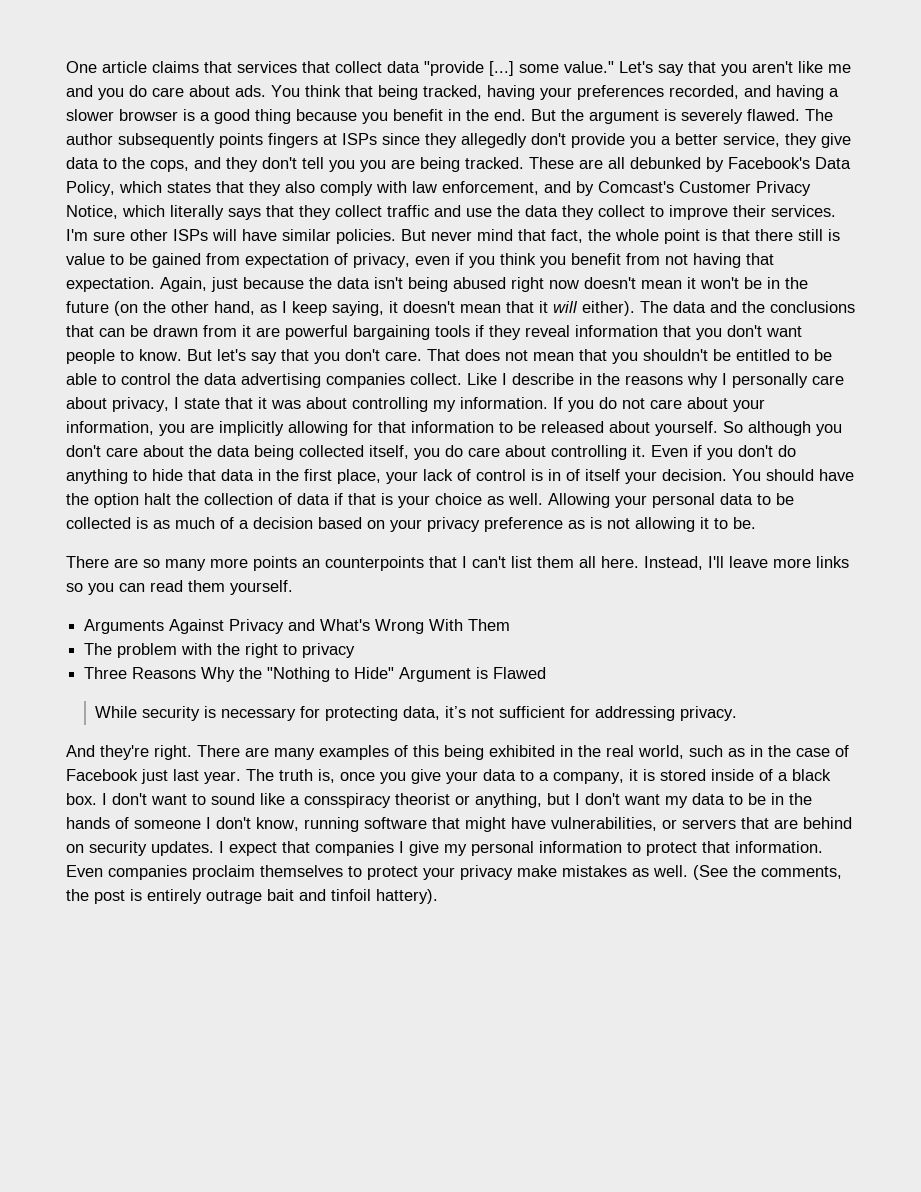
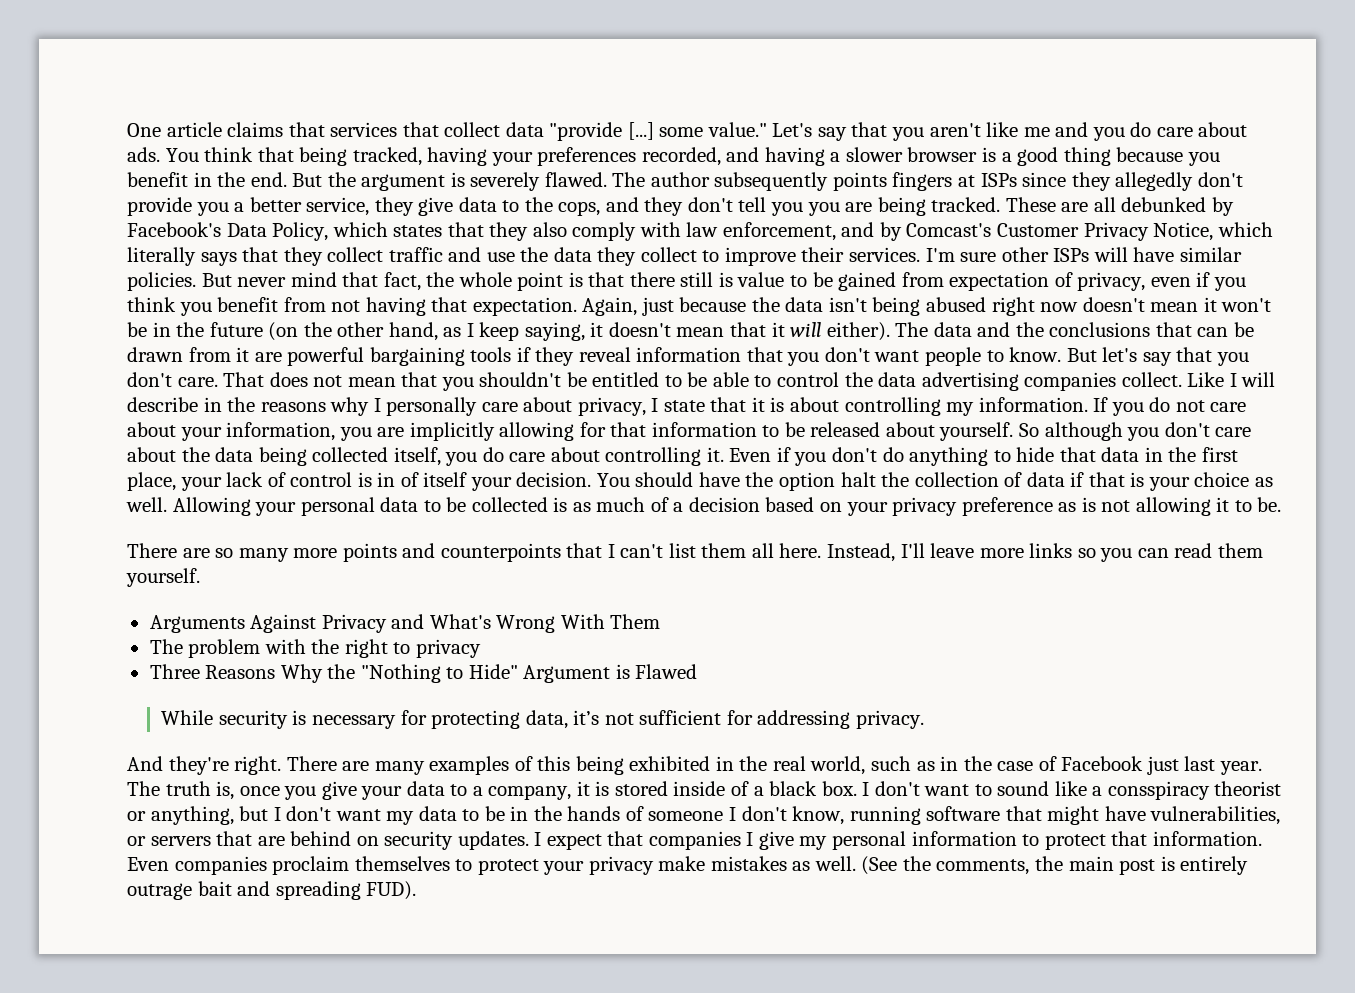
(507, 379) none -> [1241,372,1276,387] will
[271,400,301,409] was -> [770,397,785,412] is
[302,559,320,568] an -> [402,543,436,558] and
(89, 895) none -> [1068,856,1114,871] main
[331,889,438,904] tinfoil hattery). -> [275,881,417,900] spreading FUD).

